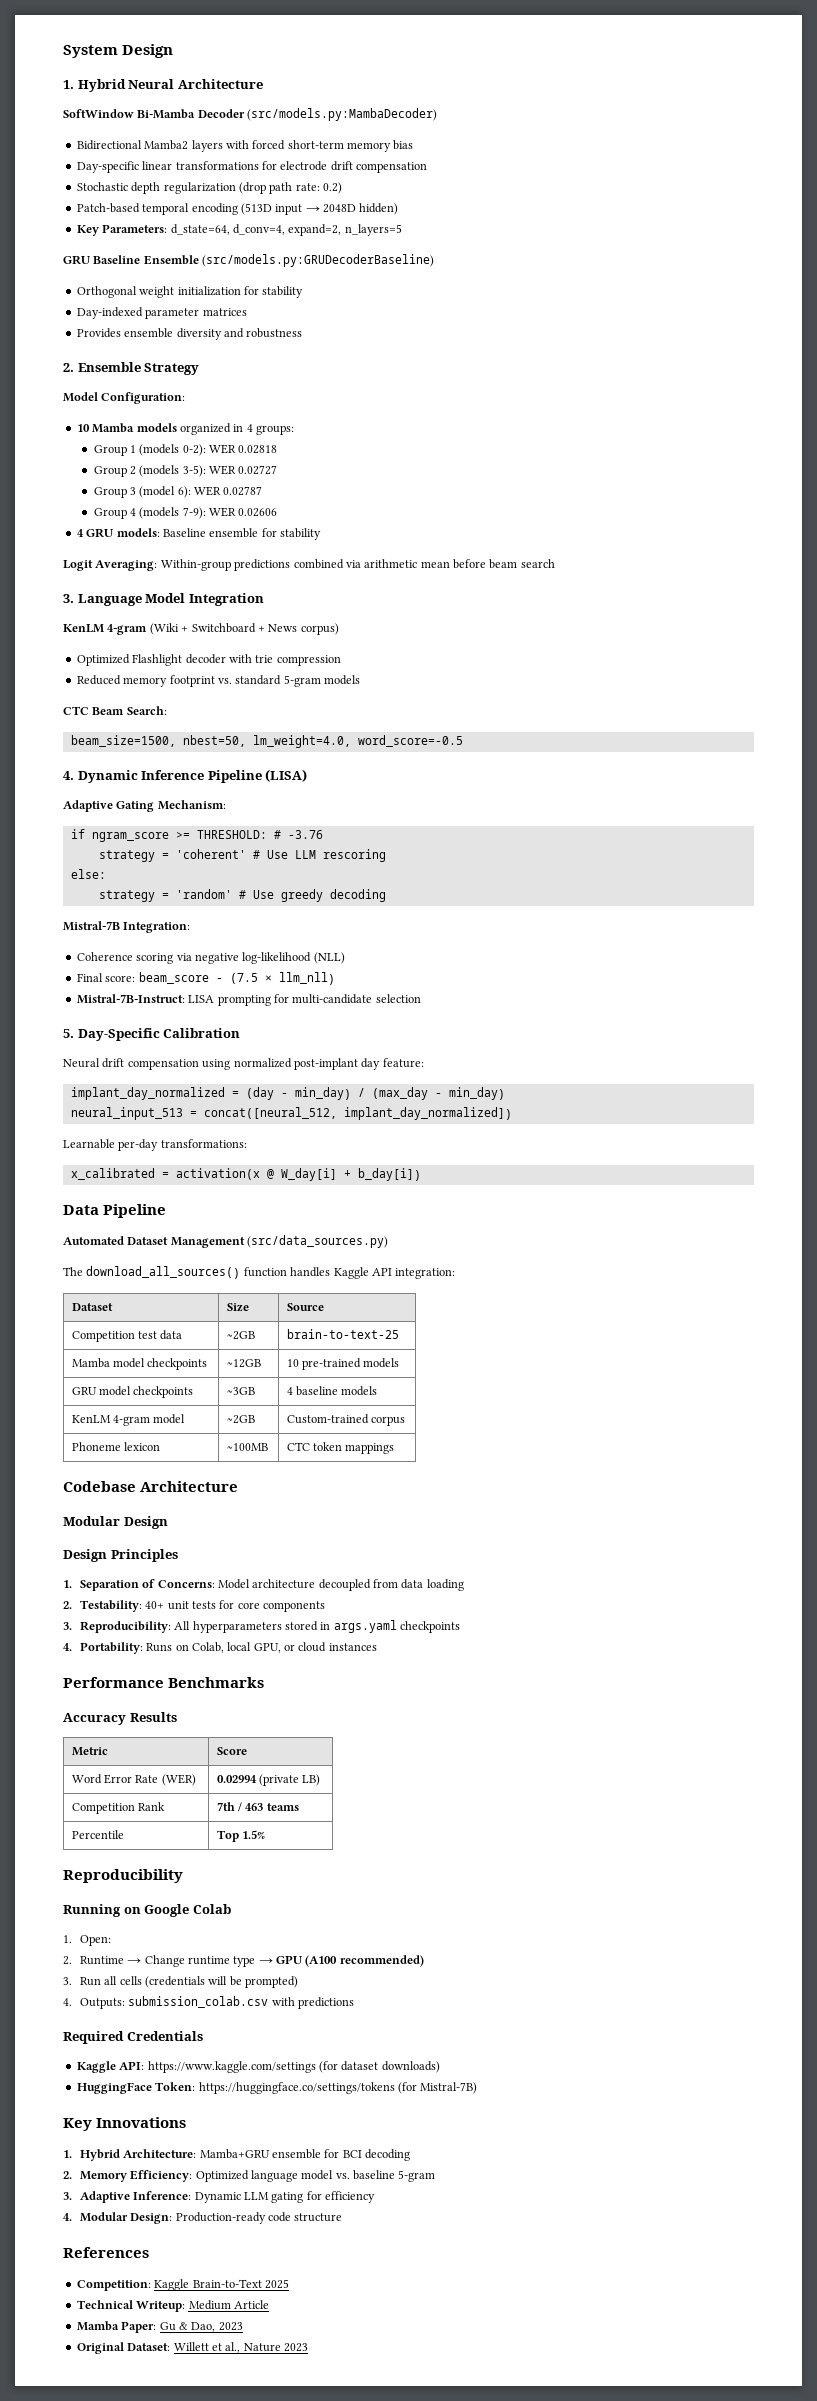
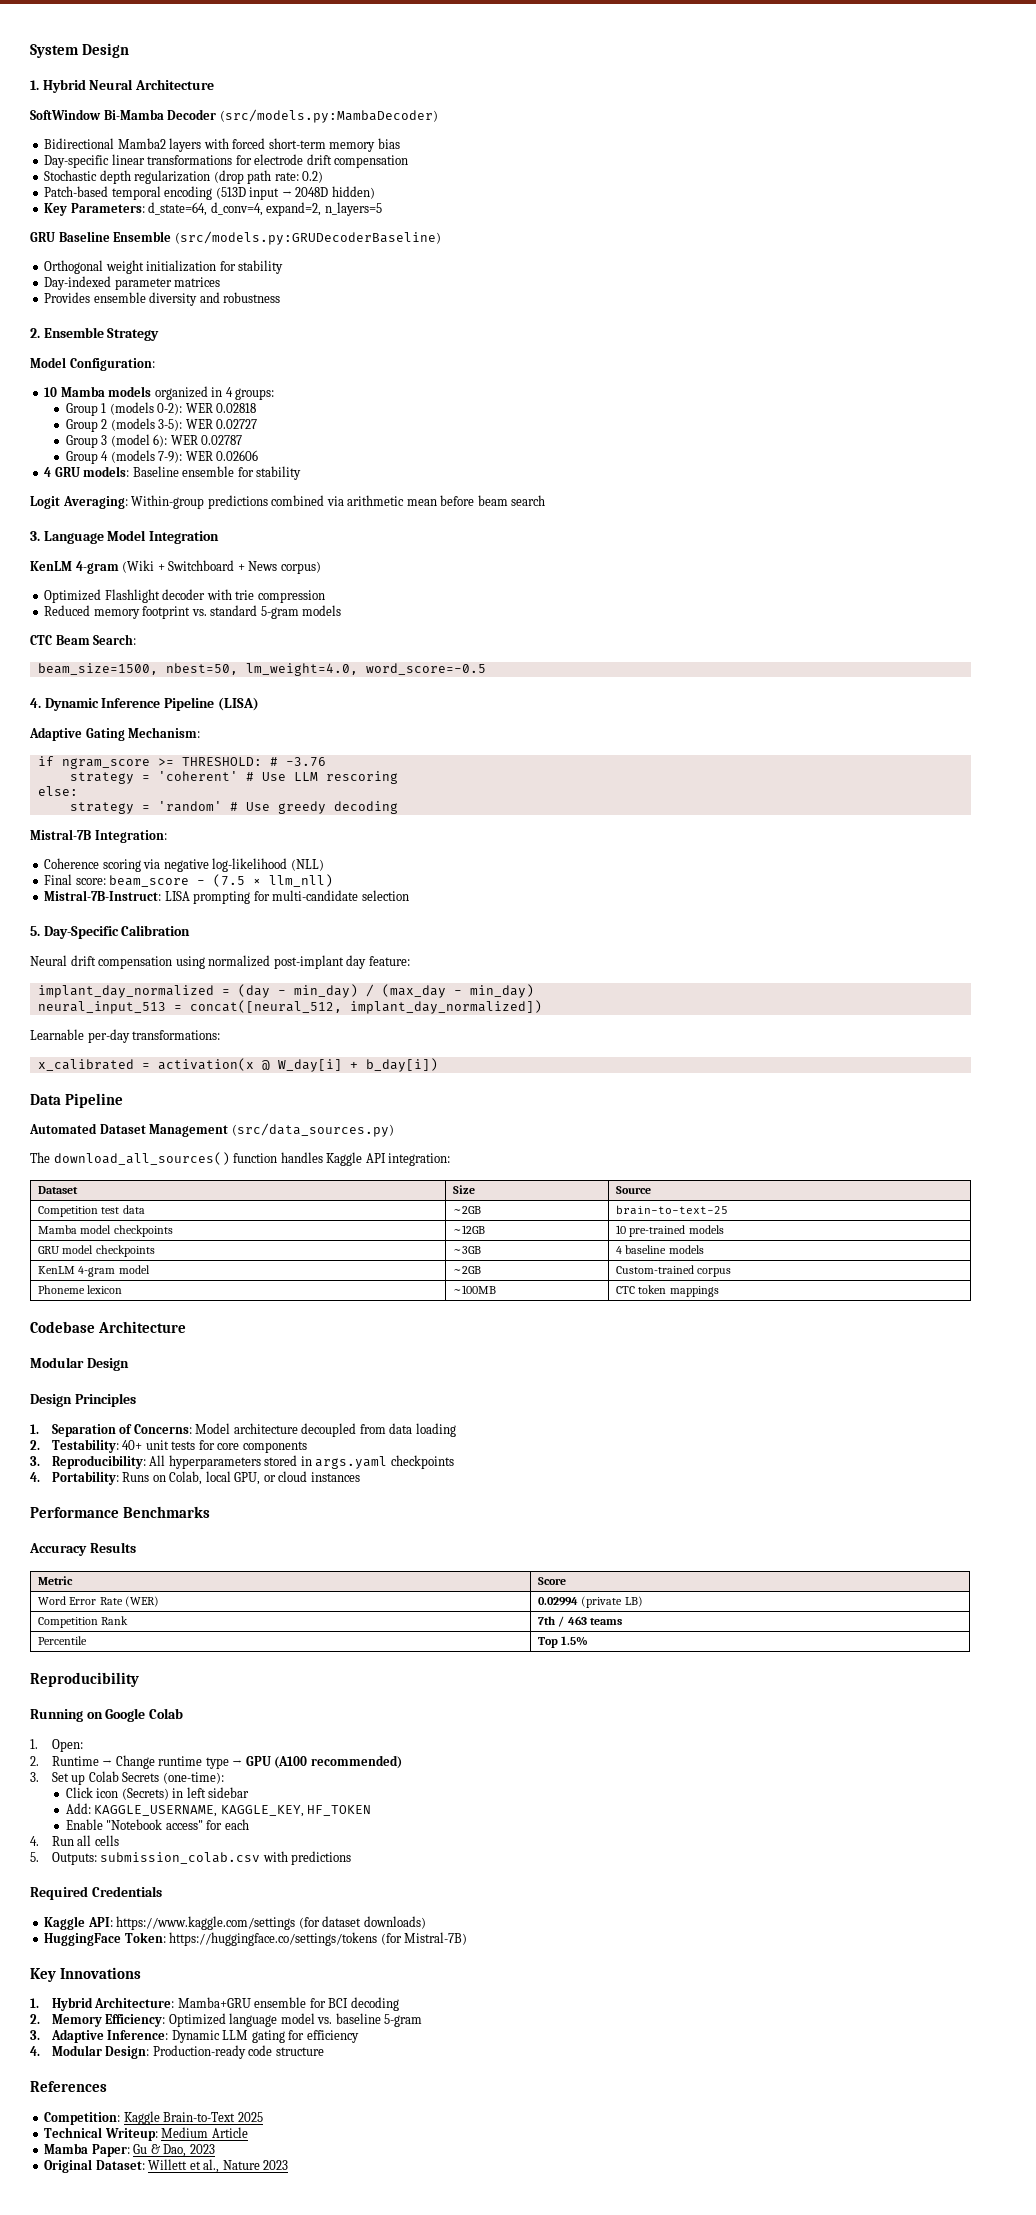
[79,1976,299,1988] [63,1998,72,2006] Run all cells (credentials will be prompted) // 4. -> [51,1771,224,1785] [65,1787,250,1800] [65,1803,372,1817] [65,1819,249,1830] [30,1835,119,1846] [30,1852,39,1862] Set up Colab Secrets (one-time): // Click icon (Secrets) in left sidebar // Add: KAGGLE_USERNAME, KAGGLE_KEY, HF_TOKEN // Enable "Notebook access" for each // 4. Run all cells // 5.

